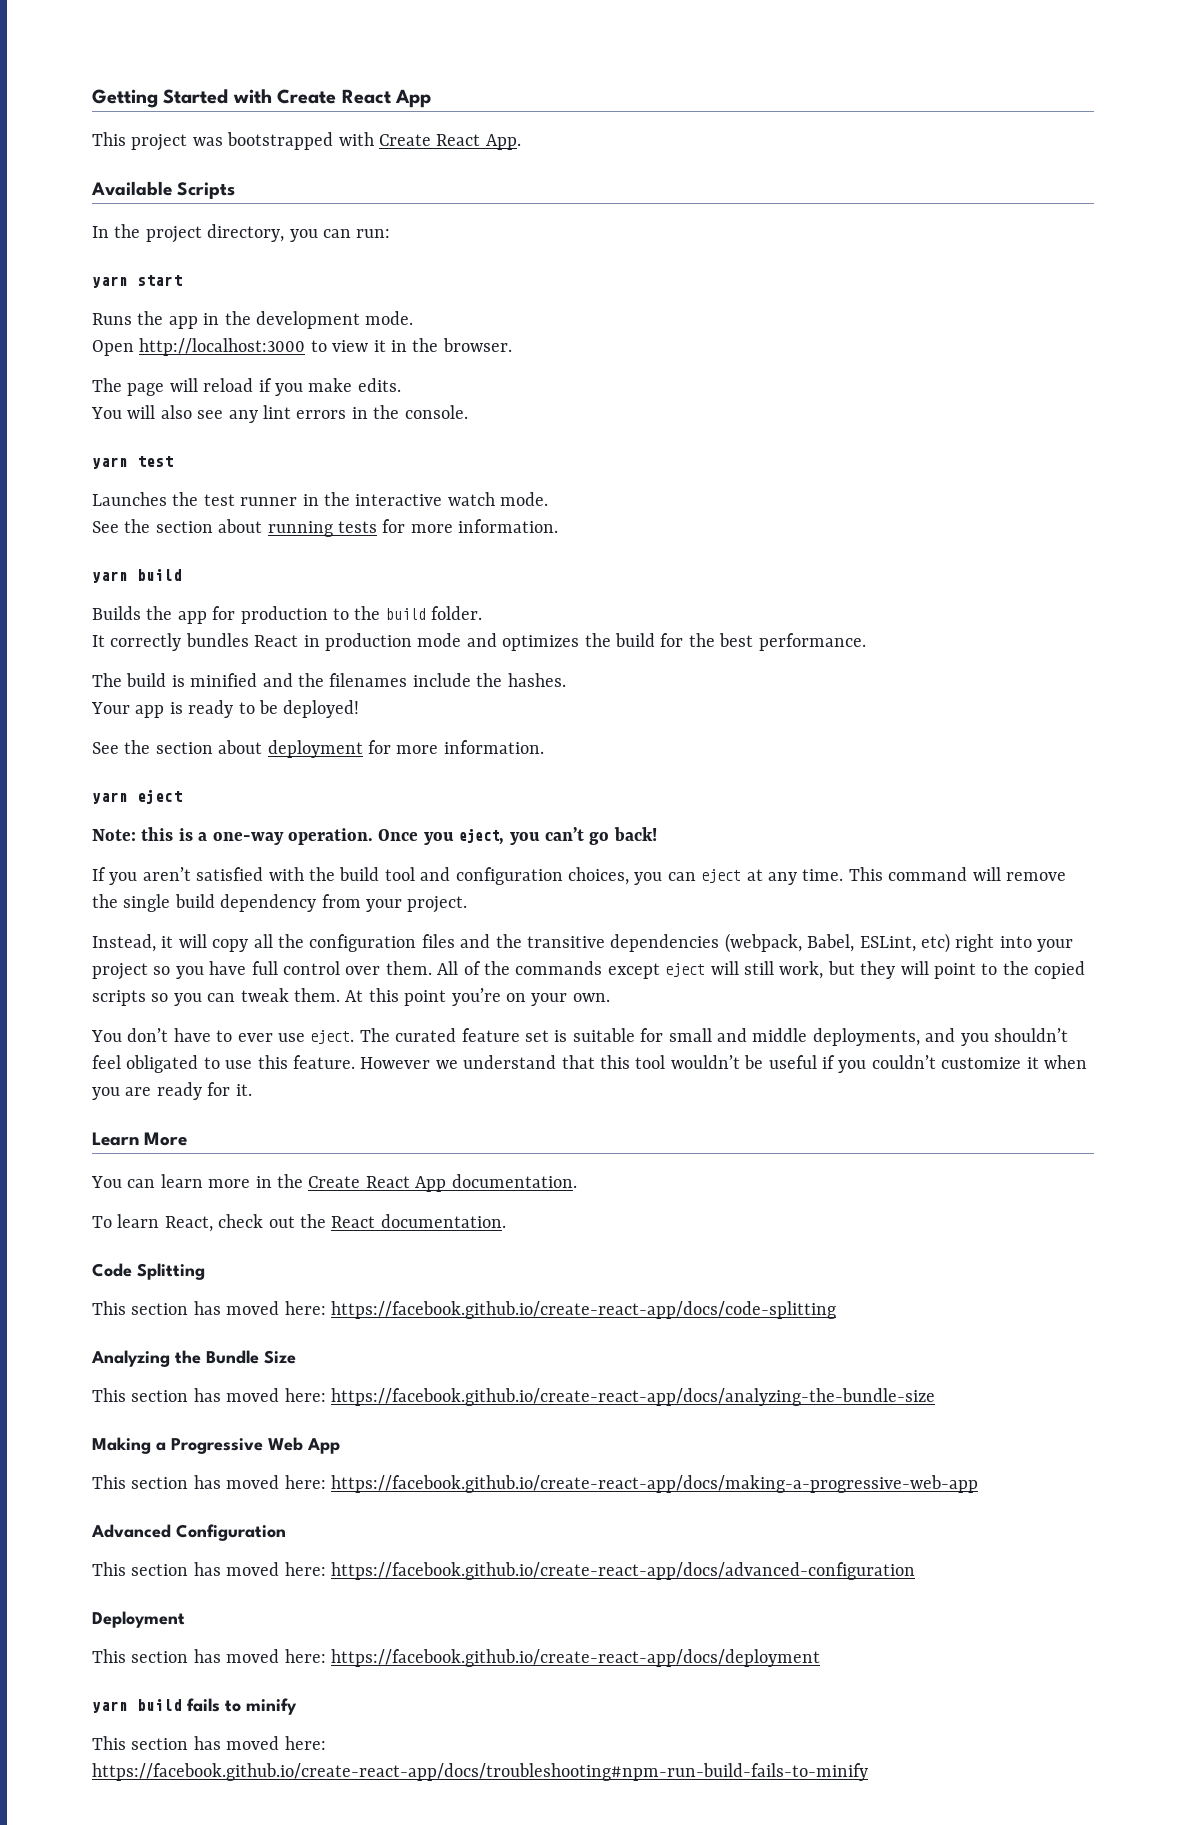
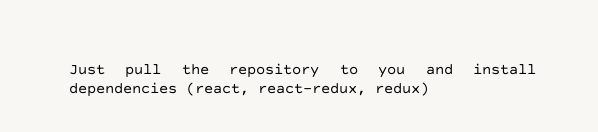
[92,89,431,108] [92,132,521,151] [91,181,236,199] [92,224,391,243] [92,275,182,288] [92,311,414,329] [92,338,512,356] [92,378,401,396] [91,405,468,423] [92,456,173,469] [92,492,549,506] [92,519,559,537] [92,569,182,583] [92,606,483,624] [92,633,866,651] [92,673,566,687] [91,700,360,718] [92,740,544,758] [92,789,182,804] [92,827,657,845] [92,867,1066,885] [92,894,468,913] [92,933,1074,953] [92,961,1086,980] [92,988,610,1006] [91,1028,1068,1046] [92,1055,1087,1073] [92,1082,252,1100] [92,1132,188,1146] [91,1174,577,1192] [92,1214,506,1232] [92,1263,205,1280] [92,1301,836,1319] [91,1350,296,1367] [92,1388,935,1406] [92,1437,340,1454] [92,1475,978,1493] [91,1524,286,1541] [92,1562,915,1580] [92,1611,185,1628] [92,1649,820,1667] [92,1698,297,1715] [92,1736,326,1750] [92,1763,868,1781] Getting Started with Create React App // This project was bootstrapped with Create React App. // Available Scripts // In the project directory, you can run: // yarn start // Runs the app in the development mode. // Open http://localhost:3000 to view it in the browser. // The page will reload if you make edits. // You will also see any lint errors in the console. // yarn test // Launches the test runner in the interactive watch mode. // See the section about running tests for more information. // yarn build // Builds the app for production to the build folder. // It correctly bundles React in production mode and optimizes the build for the best performance. // The build is minified and the filenames include the hashes. // Your app is ready to be deployed! // See the section about deployment for more information. // yarn eject // Note: this is a one-way operation. Once you eject, you can’t go back! // If you aren’t satisfied with the build tool and configuration choices, you can eject at any time. This command will remove the single build dependency from your project. // Instead, it will copy all the configuration files and the transitive dependencies (webpack, Babel, ESLint, etc) right into your project so you have full control over them. All of the commands except eject will still work, but they will point to the copied scripts so you can tweak them. At this point you’re on your own. // You don’t have to ever use eject. The curated feature set is suitable for small and middle deployments, and you shouldn’t feel obligated to use this feature. However we understand that this tool wouldn’t be useful if you couldn’t customize it when you are ready for it. // Learn More // You can learn more in the Create React App documentation. // To learn React, check out the React documentation. // Code Splitting // This section has moved here: https://facebook.github.io/create-react-app/docs/code-splitting // Analyzing the Bundle Size // This section has moved here: https://facebook.github.io/create-react-app/docs/analyzing-the-bundle-size // Making a Progressive Web App // This section has moved here: https://facebook.github.io/create-react-app/docs/making-a-progressive-web-app // Advanced Configuration // This section has moved here: https://facebook.github.io/create-react-app/docs/advanced-configuration // Deployment // This section has moved here: https://facebook.github.io/create-react-app/docs/deployment // yarn build fails to minify // This section has moved here: https://facebook.github.io/create-react-app/docs/troubleshooting#npm-run-build-fails-to-minify -> [69,63,536,78] [69,82,429,97] Just pull the repository to you and install dependencies (react, react-redux, redux)

